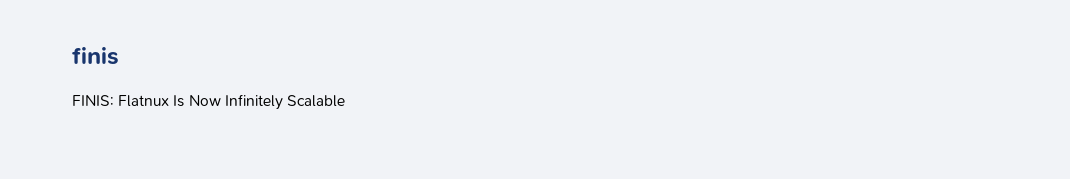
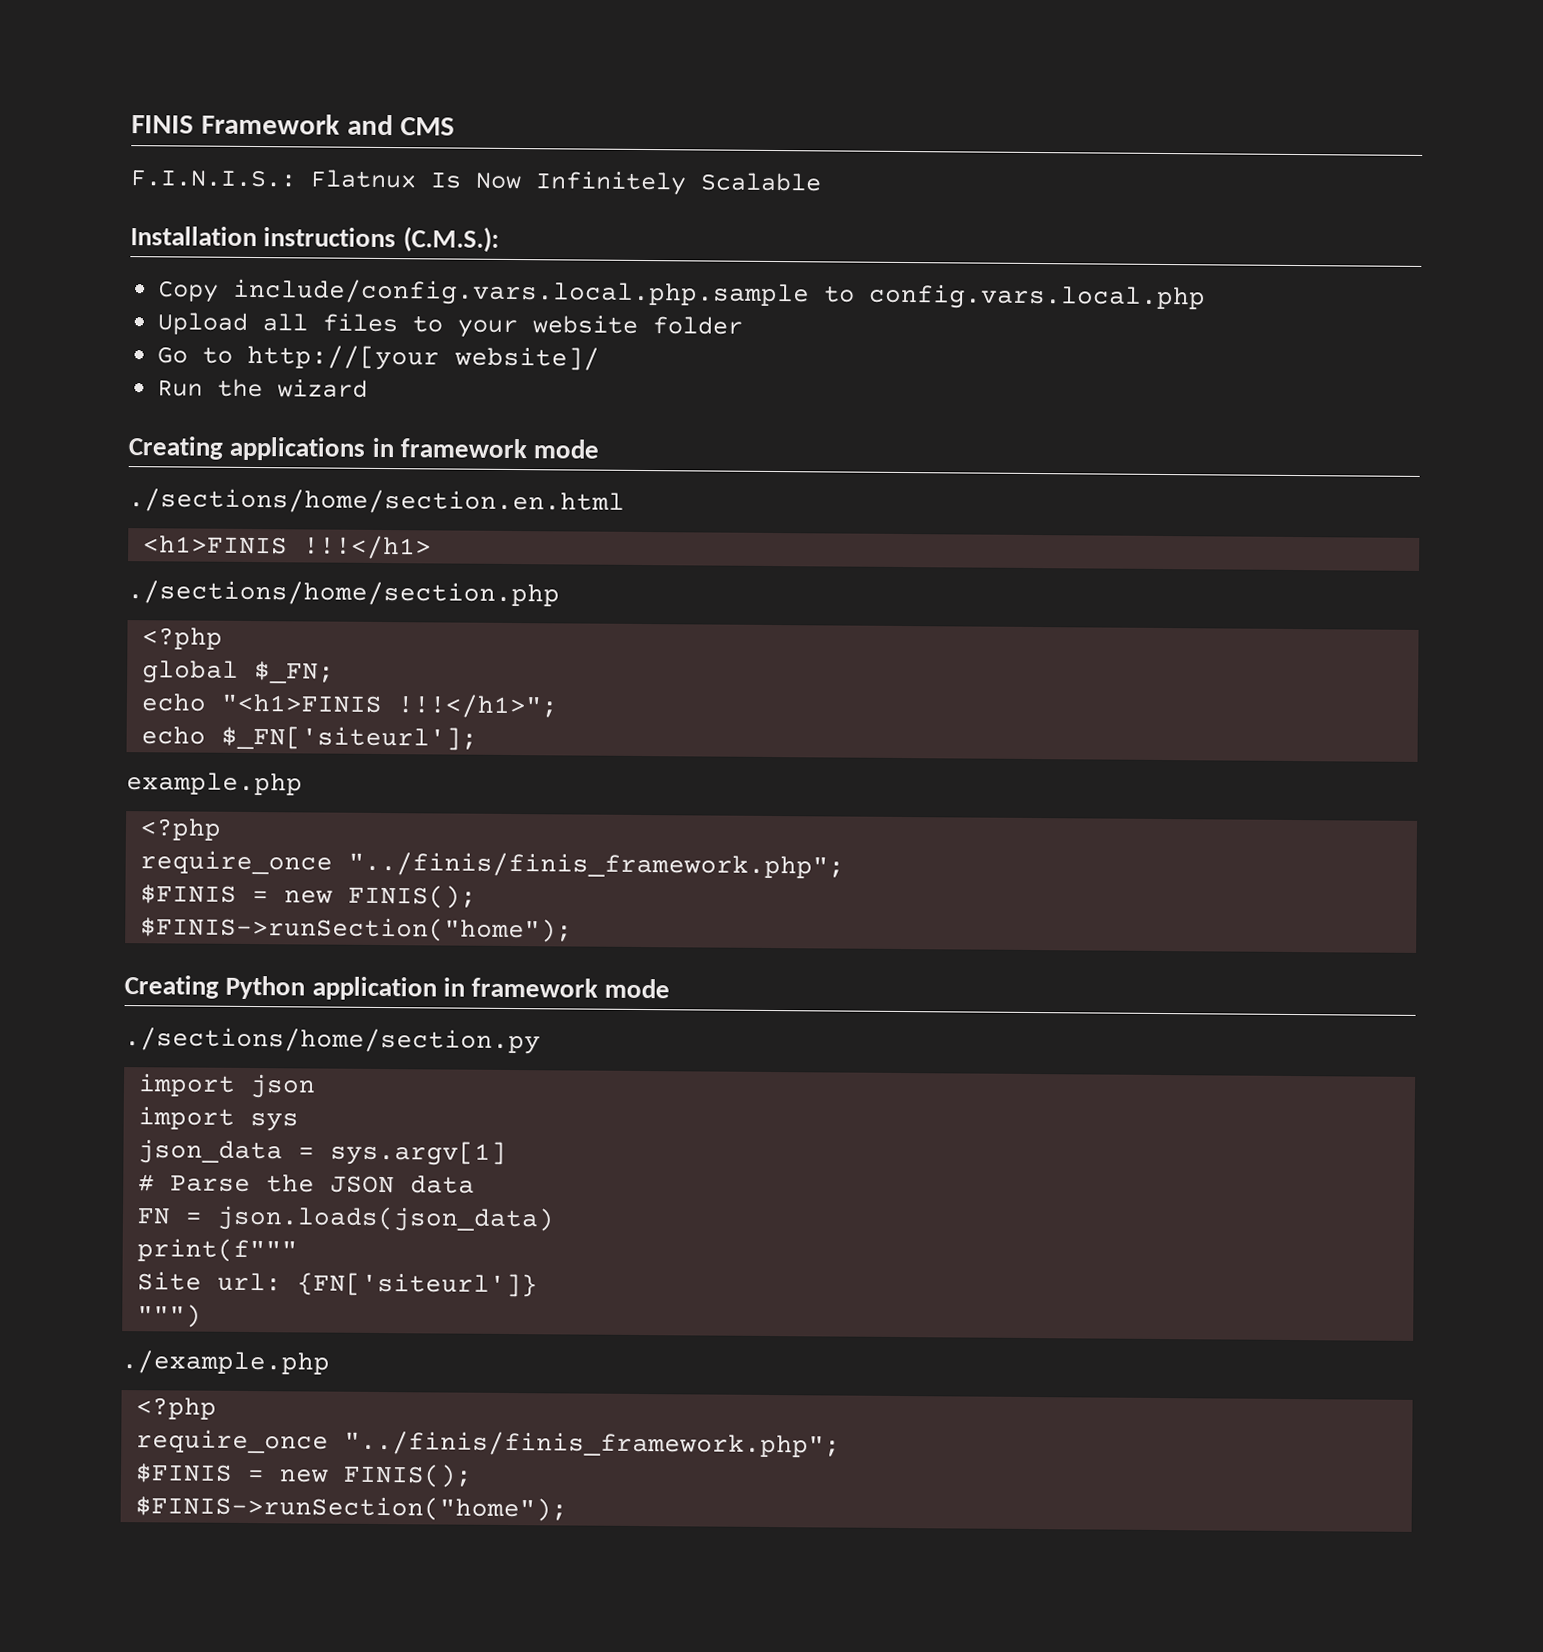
[72,47,119,65] [72,95,114,106] finis // FINIS: -> [131,113,456,136] [130,169,297,188] FINIS Framework and CMS // F.I.N.I.S.:
(345, 101) none -> [130,226,499,253] [158,278,1207,311] [157,312,744,339] [157,344,601,371] [157,378,369,398] [128,436,600,461] [128,488,625,515] [143,535,433,560] [127,580,560,607] [142,627,224,650] [142,660,336,684] [141,693,559,719] [141,725,479,751] [126,772,303,796] [140,818,223,841] [140,850,846,879] [140,884,478,909] [140,916,574,943] [124,975,671,1001] [124,1027,541,1055] [138,1073,317,1099] [138,1106,300,1132] [138,1139,508,1166] [138,1174,476,1194] [137,1205,556,1233] [137,1238,299,1263] [137,1271,539,1298] [137,1304,203,1328] [121,1350,330,1375] [136,1397,218,1420] [136,1429,842,1458] [135,1463,474,1488] [135,1495,569,1522] // Installation instructions (C.M.S.): // Copy include/config.vars.local.php.sample to config.vars.local.php // Upload all files to your website folder // Go to http://[your website]/ // Run the wizard // Creating applications in framework mode // ./sections/home/section.en.html // <h1>FINIS !!!</h1> // ./sections/home/section.php // <?php // global $_FN; // echo "<h1>FINIS !!!</h1>"; // echo $_FN['siteurl']; // example.php // <?php // require_once "../finis/finis_framework.php"; // $FINIS = new FINIS(); // $FINIS->runSection("home"); // Creating Python application in framework mode // ./sections/home/section.py // import json // import sys // json_data = sys.argv[1] // # Parse the JSON data // FN = json.loads(json_data) // print(f""" // Site url: {FN['siteurl']} // """) // ./example.php // <?php // require_once "../finis/finis_framework.php"; // $FINIS = new FINIS(); // $FINIS->runSection("home");

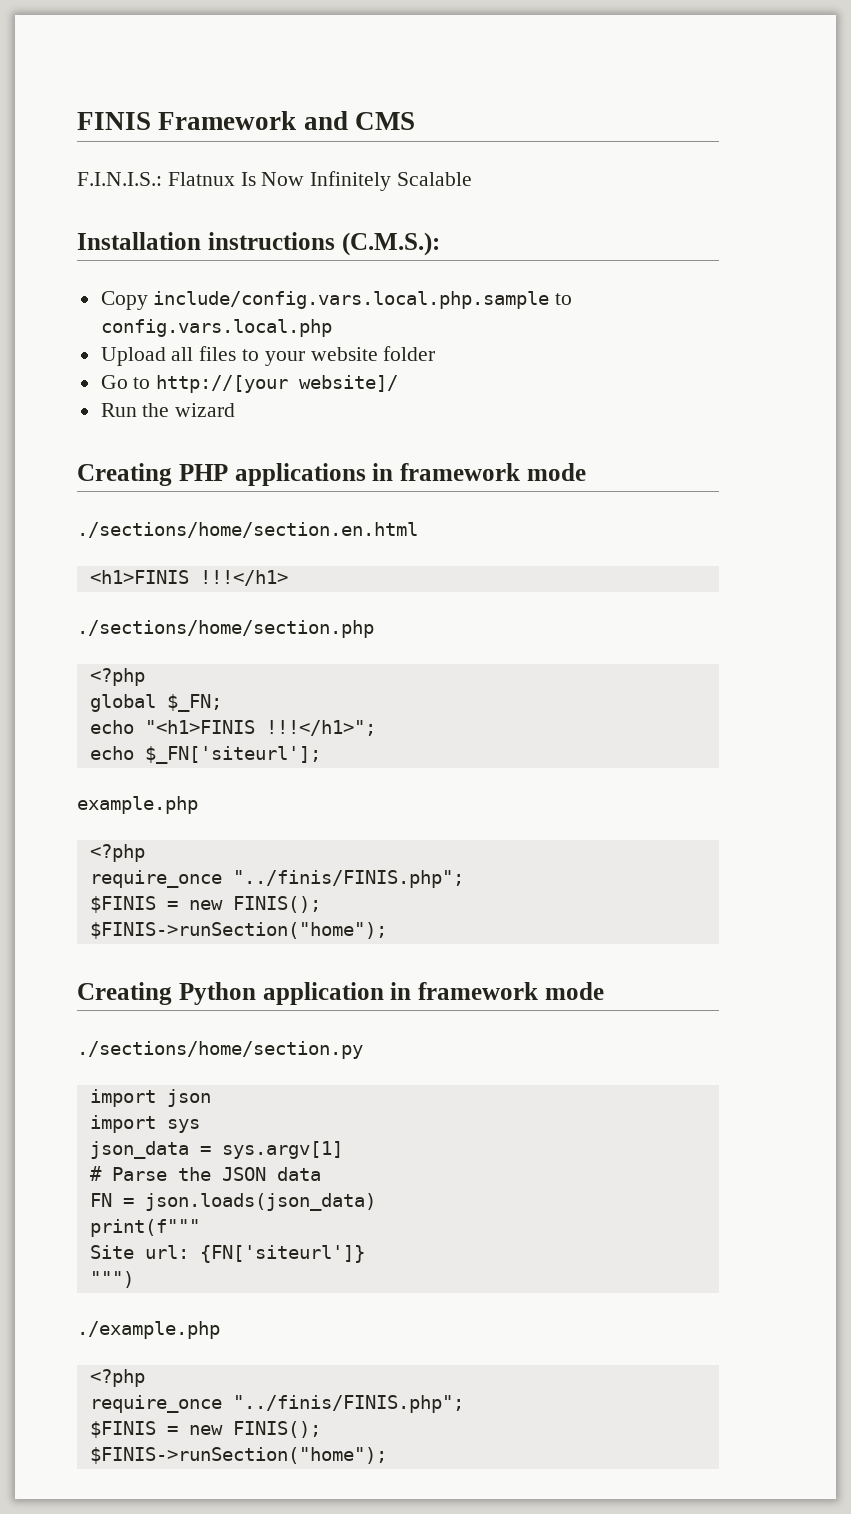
(223, 448) none -> [178,464,228,481] PHP
[348,851,846,879] "../finis/finis_framework.php"; -> [232,870,464,888] "../finis/FINIS.php";
[344,1430,842,1458] "../finis/finis_framework.php"; -> [232,1395,464,1413] "../finis/FINIS.php";

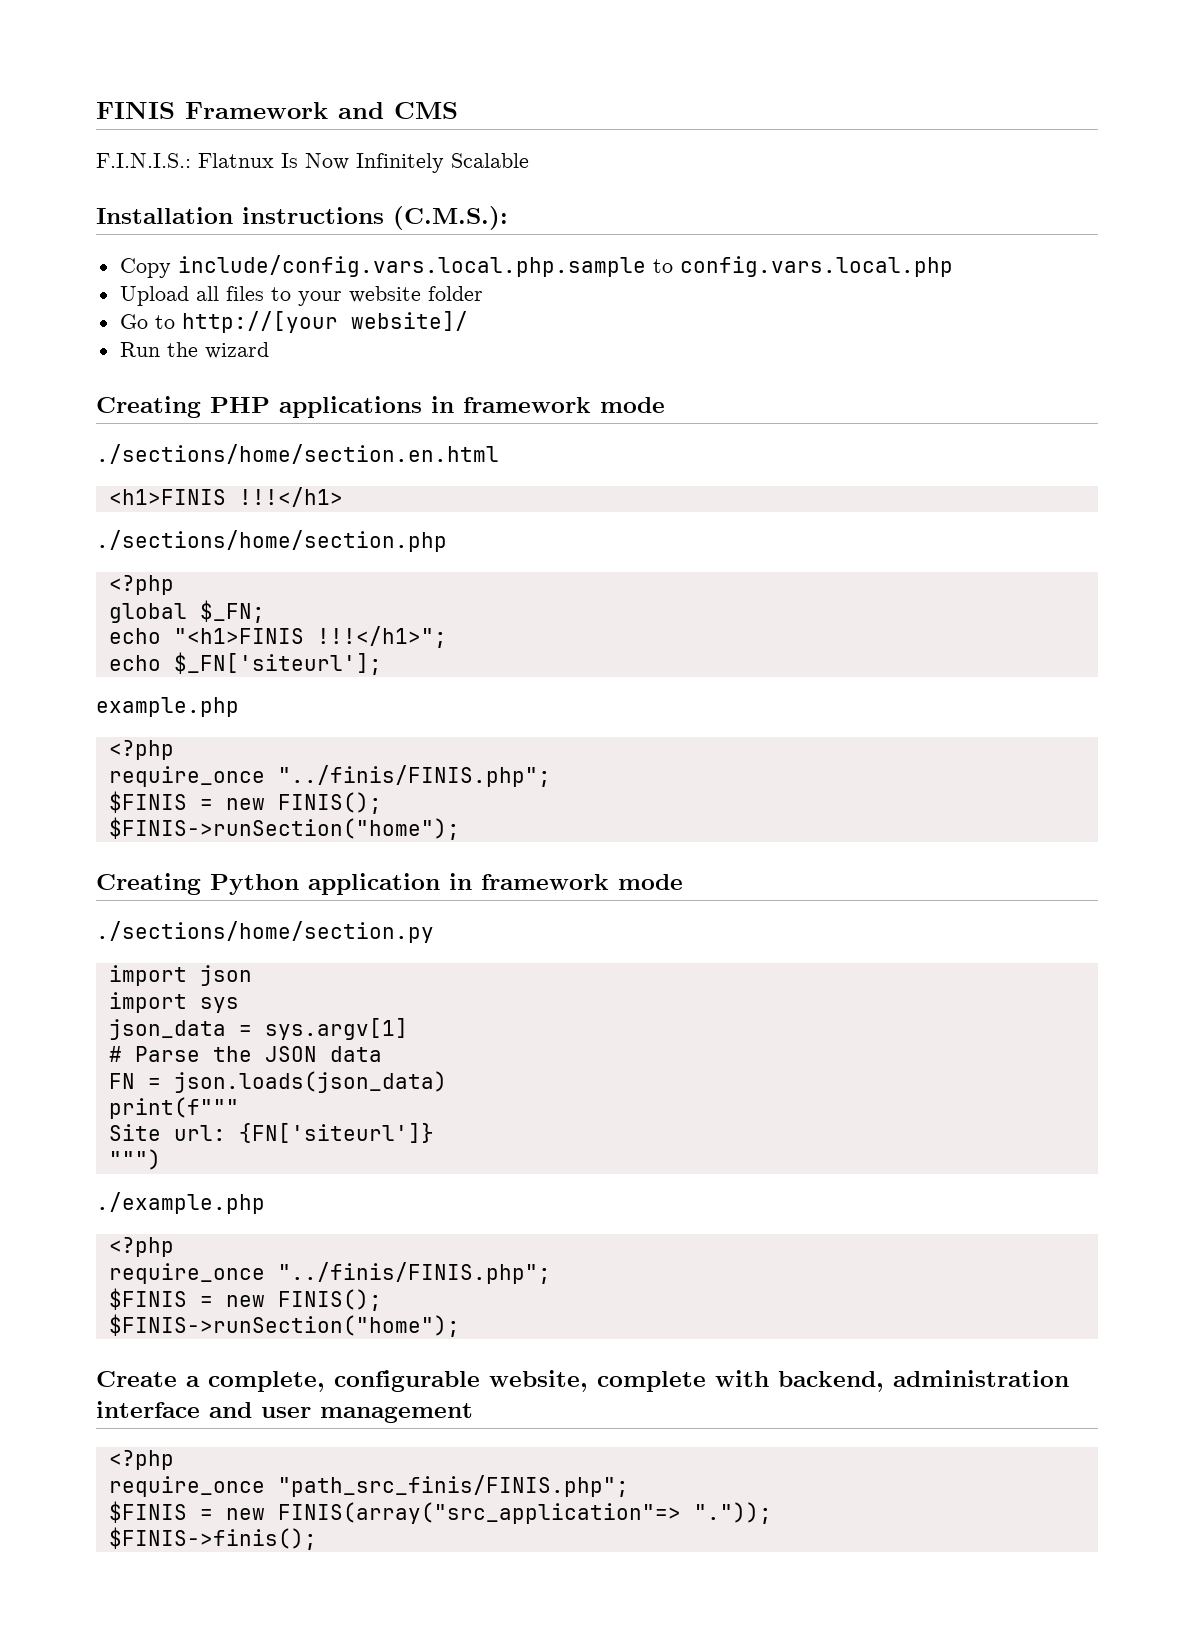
(387, 1455) none -> [96,1370,1069,1392] [96,1401,473,1423] [108,1450,174,1470] [108,1475,629,1497] [108,1501,772,1524] [108,1527,317,1550] // Create a complete, configurable website, complete with backend, administration interface and user management // <?php // require_once "path_src_finis/FINIS.php"; // $FINIS = new FINIS(array("src_application"=> ".")); // $FINIS->finis();

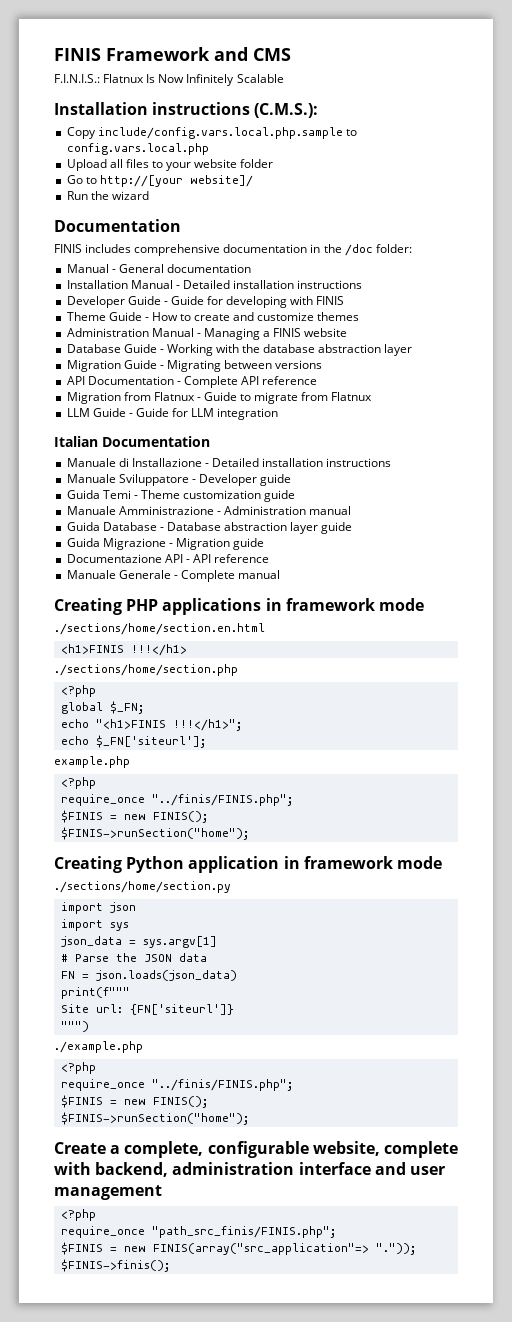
(269, 350) none -> [54,219,181,232] [54,244,412,256] [66,264,251,273] [66,280,363,289] [66,296,345,308] [66,312,360,321] [66,328,348,340] [66,344,413,356] [66,360,323,372] [66,376,318,388] [66,392,373,404] [66,408,279,420] [54,436,210,447] [66,458,392,467] [66,474,292,486] [66,490,296,502] [66,506,352,515] [66,522,353,534] [66,538,265,550] [66,554,270,563] [66,570,281,582] // Documentation // FINIS includes comprehensive documentation in the /doc folder: // Manual - General documentation // Installation Manual - Detailed installation instructions // Developer Guide - Guide for developing with FINIS // Theme Guide - How to create and customize themes // Administration Manual - Managing a FINIS website // Database Guide - Working with the database abstraction layer // Migration Guide - Migrating between versions // API Documentation - Complete API reference // Migration from Flatnux - Guide to migrate from Flatnux // LLM Guide - Guide for LLM integration // Italian Documentation // Manuale di Installazione - Detailed installation instructions // Manuale Sviluppatore - Developer guide // Guida Temi - Theme customization guide // Manuale Amministrazione - Administration manual // Guida Database - Database abstraction layer guide // Guida Migrazione - Migration guide // Documentazione API - API reference // Manuale Generale - Complete manual

